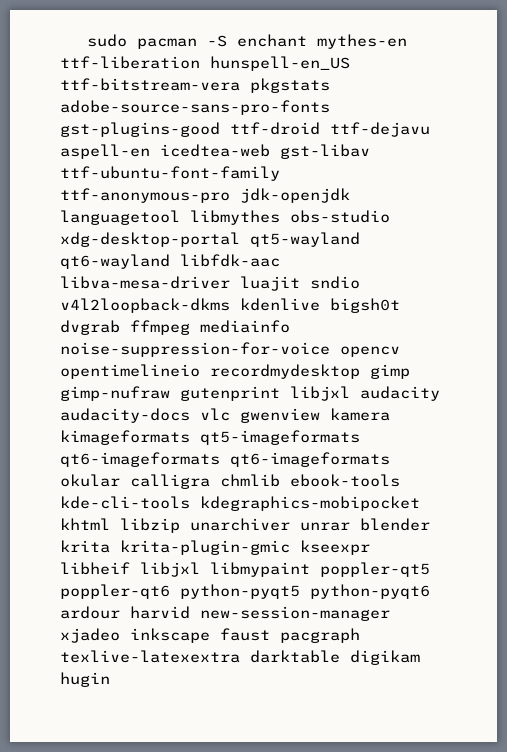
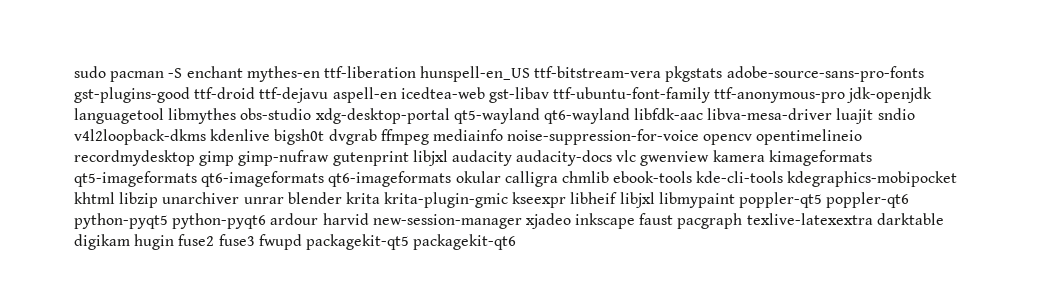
(110, 679) none -> [178,234,517,250] fuse2 fuse3 fwupd packagekit-qt5 packagekit-qt6

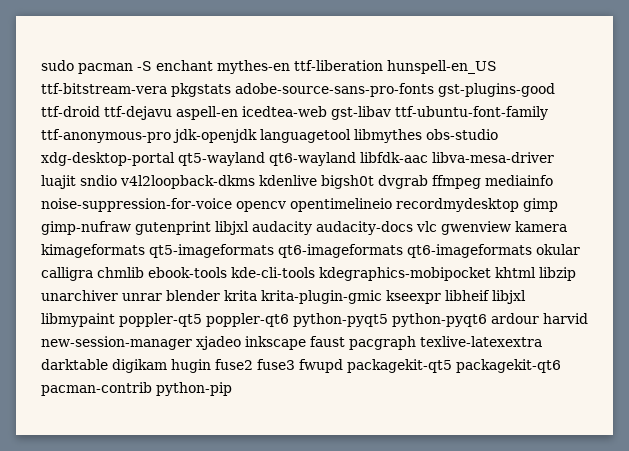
(517, 242) none -> [41,382,232,396] pacman-contrib python-pip

